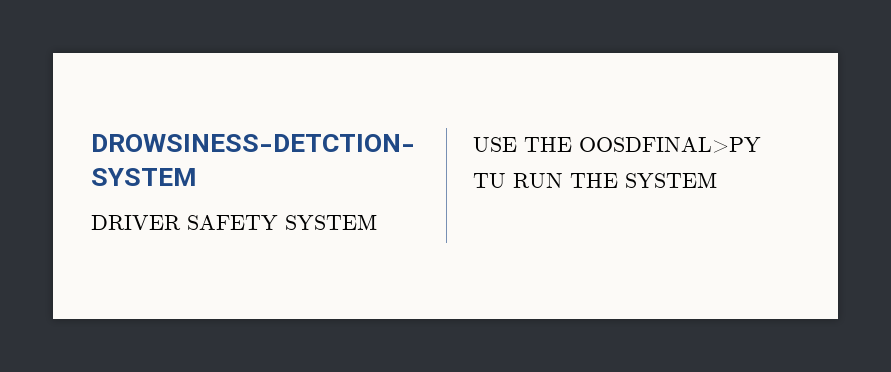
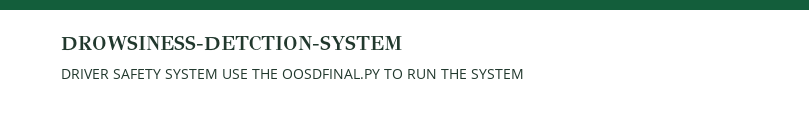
[579,137,761,153] [473,173,506,188] OOSDFINAL>PY TU -> [282,69,403,79] OOSDFINAL.PY TO

